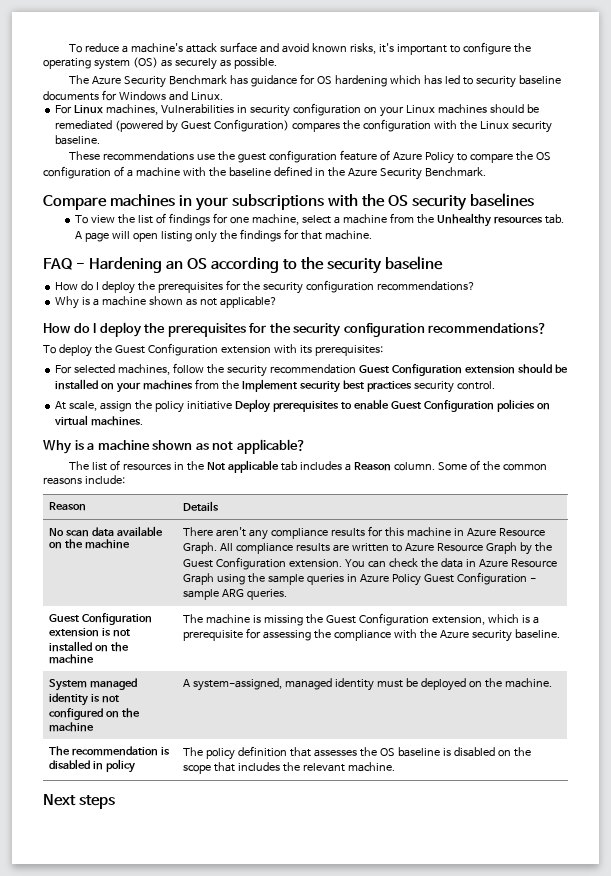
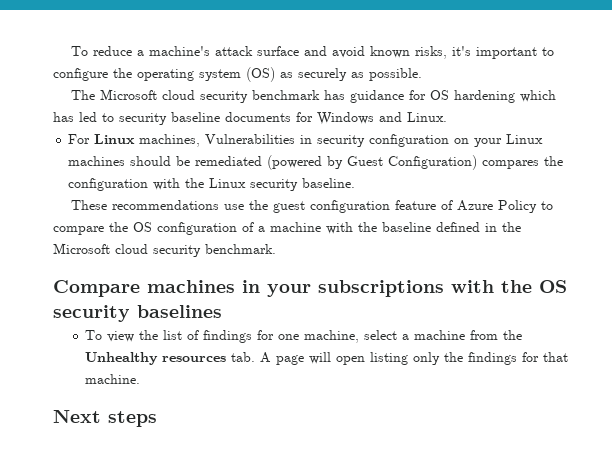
[92,75,228,88] Azure Security Benchmark -> [100,89,321,103] Microsoft cloud security benchmark
[347,167,486,180] Azure Security Benchmark. -> [53,243,276,257] Microsoft cloud security benchmark.
[43,256,444,274] [55,280,475,294] [55,296,277,309] [43,322,548,337] [43,343,383,357] [55,363,568,377] [55,379,495,393] [55,399,550,413] [54,415,144,426] [43,439,306,454] [69,460,547,473] [43,475,125,485] [49,502,87,511] [183,501,220,511] [49,526,164,537] [49,539,131,549] [183,526,546,540] [183,542,553,555] [183,557,558,570] [183,572,537,586] [183,589,288,600] [49,613,153,625] [49,628,131,637] [49,641,130,652] [49,654,95,664] [183,613,540,626] [183,628,561,642] [49,678,138,691] [49,693,120,706] [49,708,141,720] [49,722,95,732] [183,678,553,691] [49,746,171,756] [49,759,136,773] [183,746,532,760] [183,762,396,774] // FAQ - Hardening an OS according to the security baseline // How do I deploy the prerequisites for the security configuration recommendations? // Why is a machine shown as not applicable? // How do I deploy the prerequisites for the security configuration recommendations? // To deploy the Guest Configuration extension with its prerequisites: // For selected machines, follow the security recommendation Guest Configuration extension should be installed on your machines from the Implement security best practices security control. // At scale, assign the policy initiative Deploy prerequisites to enable Guest Configuration policies on virtual machines. // Why is a machine shown as not applicable? // The list of resources in the Not applicable tab includes a Reason column. Some of the common reasons include: // Reason | Details // No scan data available on the machine | There aren't any compliance results for this machine in Azure Resource Graph. All compliance results are written to Azure Resource Graph by the Guest Configuration extension. You can check the data in Azure Resource Graph using the sample queries in Azure Policy Guest Configuration - sample ARG queries. // Guest Configuration extension is not installed on the machine | The machine is missing the Guest Configuration extension, which is a prerequisite for assessing the compliance with the Azure security baseline. // System managed identity is not configured on the machine | A system-assigned, managed identity must be deployed on the machine. // The recommendation is disabled in policy | The policy definition that assesses the OS baseline is disabled on the scope that includes the relevant machine. -> (141, 379) none

